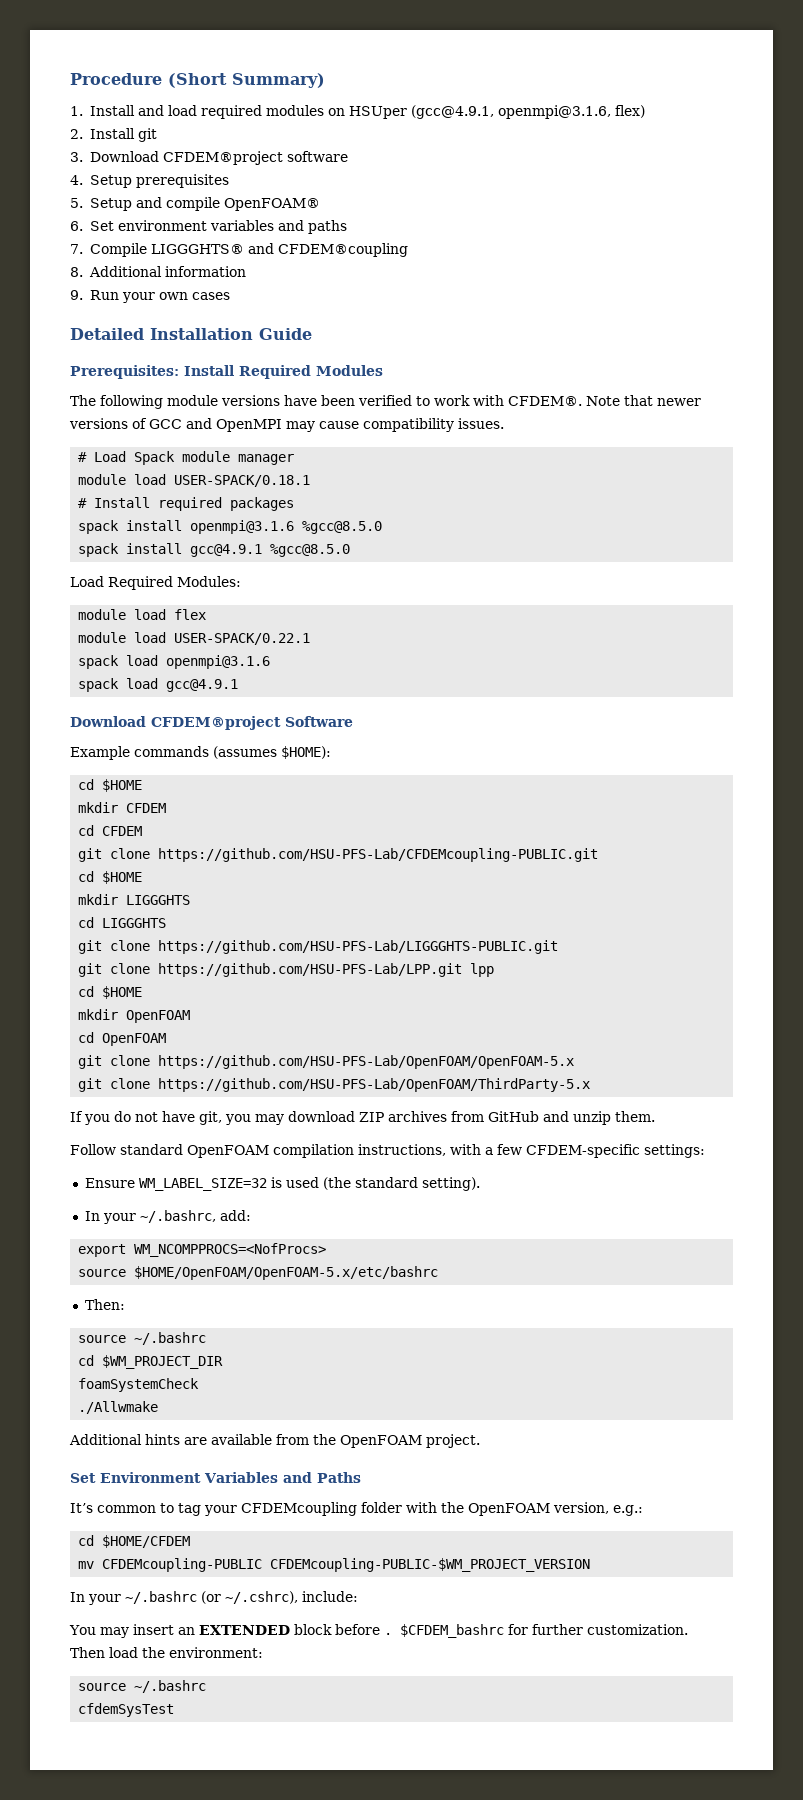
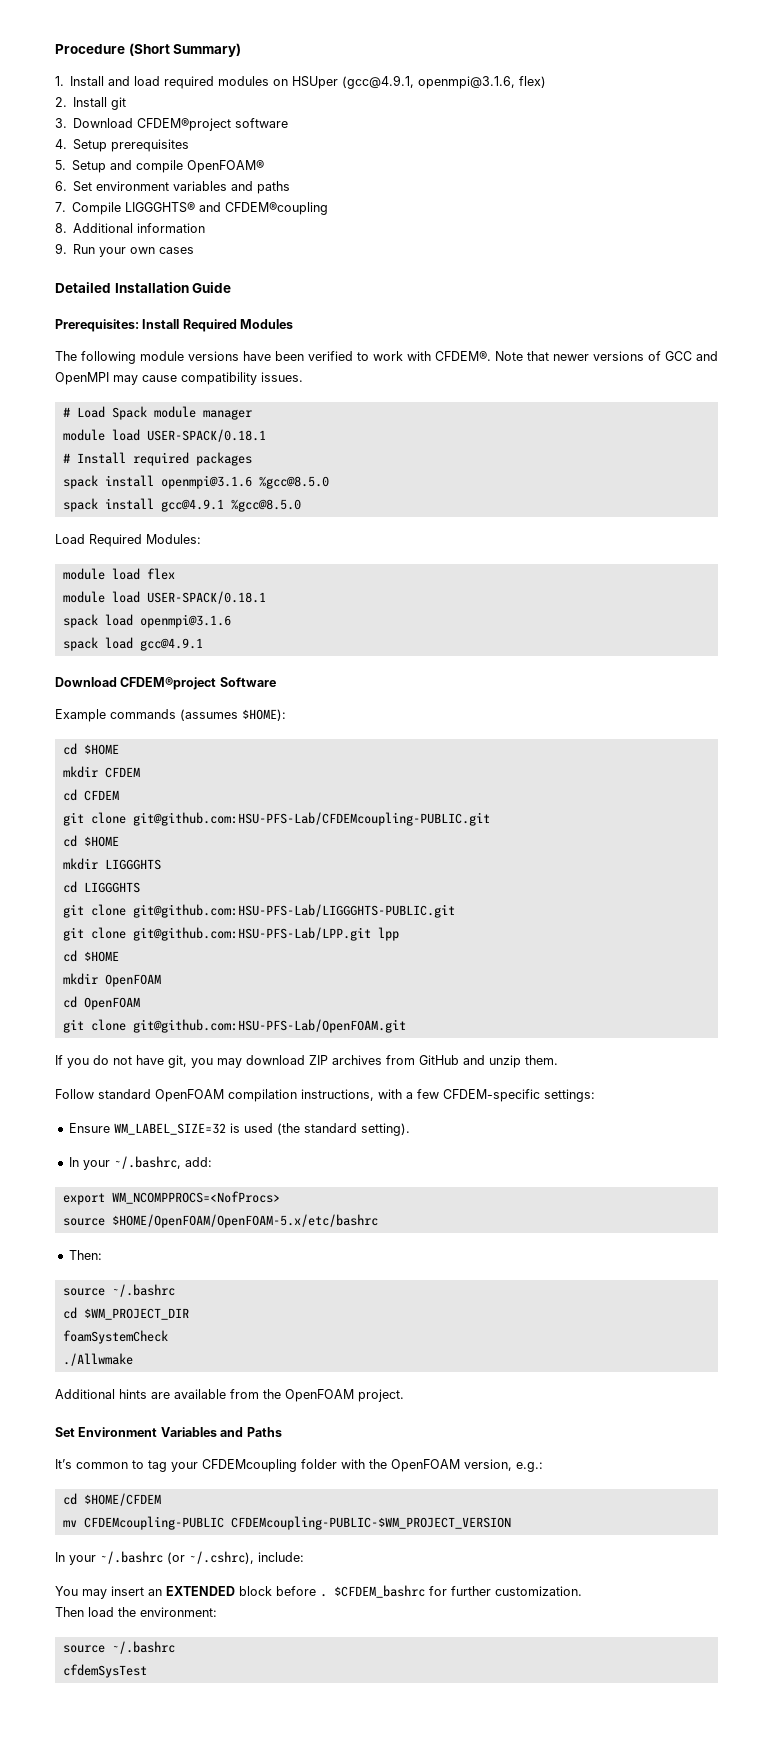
[174,633,311,645] USER-SPACK/0.22.1 -> [146,591,266,604] USER-SPACK/0.18.1
[158,848,599,862] https://github.com/HSU-PFS-Lab/CFDEMcoupling-PUBLIC.git -> [132,812,490,826] git@github.com:HSU-PFS-Lab/CFDEMcoupling-PUBLIC.git
[158,940,559,954] [78,963,463,977] https://github.com/HSU-PFS-Lab/LIGGGHTS-PUBLIC.git // git clone https://github.com/HSU-PFS-Lab/LPP.git -> [132,904,455,918] [62,927,371,941] git@github.com:HSU-PFS-Lab/LIGGGHTS-PUBLIC.git // git clone git@github.com:HSU-PFS-Lab/LPP.git
[158,1055,575,1069] [78,1078,591,1092] https://github.com/HSU-PFS-Lab/OpenFOAM/OpenFOAM-5.x // git clone https://github.com/HSU-PFS-Lab/OpenFOAM/ThirdParty-5.x -> [132,1019,406,1033] git@github.com:HSU-PFS-Lab/OpenFOAM.git

